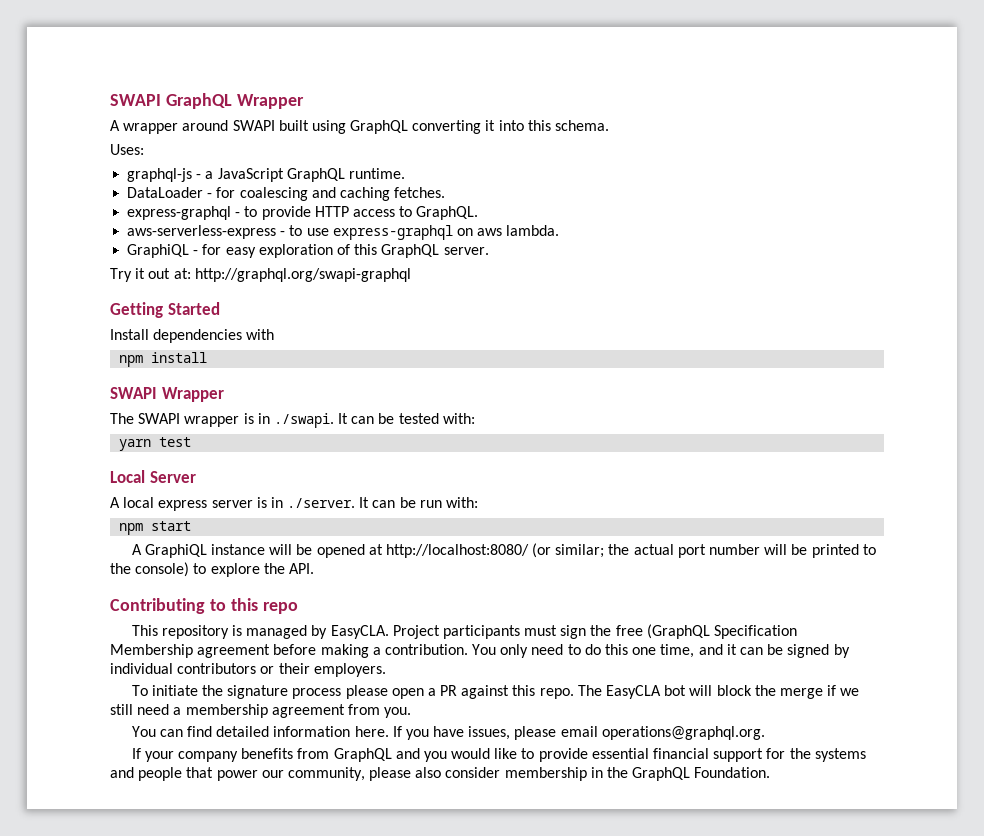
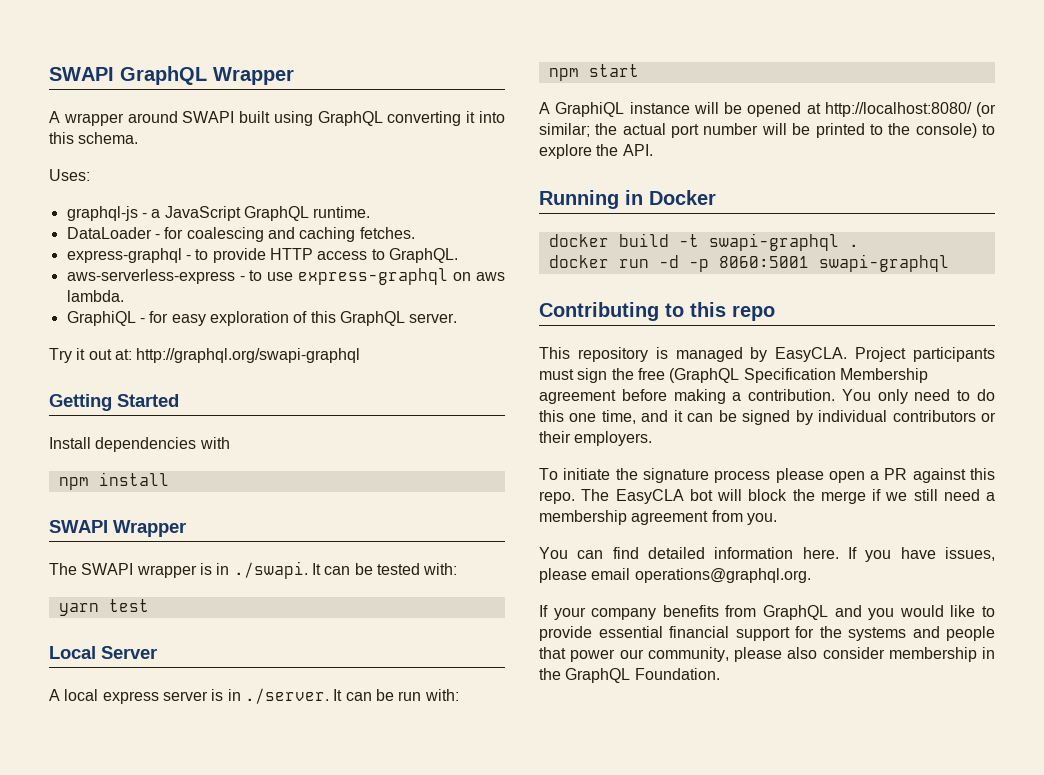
(314, 568) none -> [539,190,716,209] [548,233,859,251] [548,254,949,272] // Running in Docker // docker build -t swapi-graphql . // docker run -d -p 8060:5001 swapi-graphql

